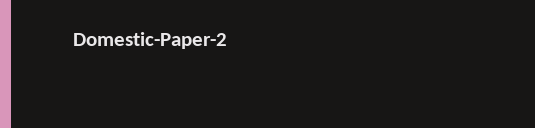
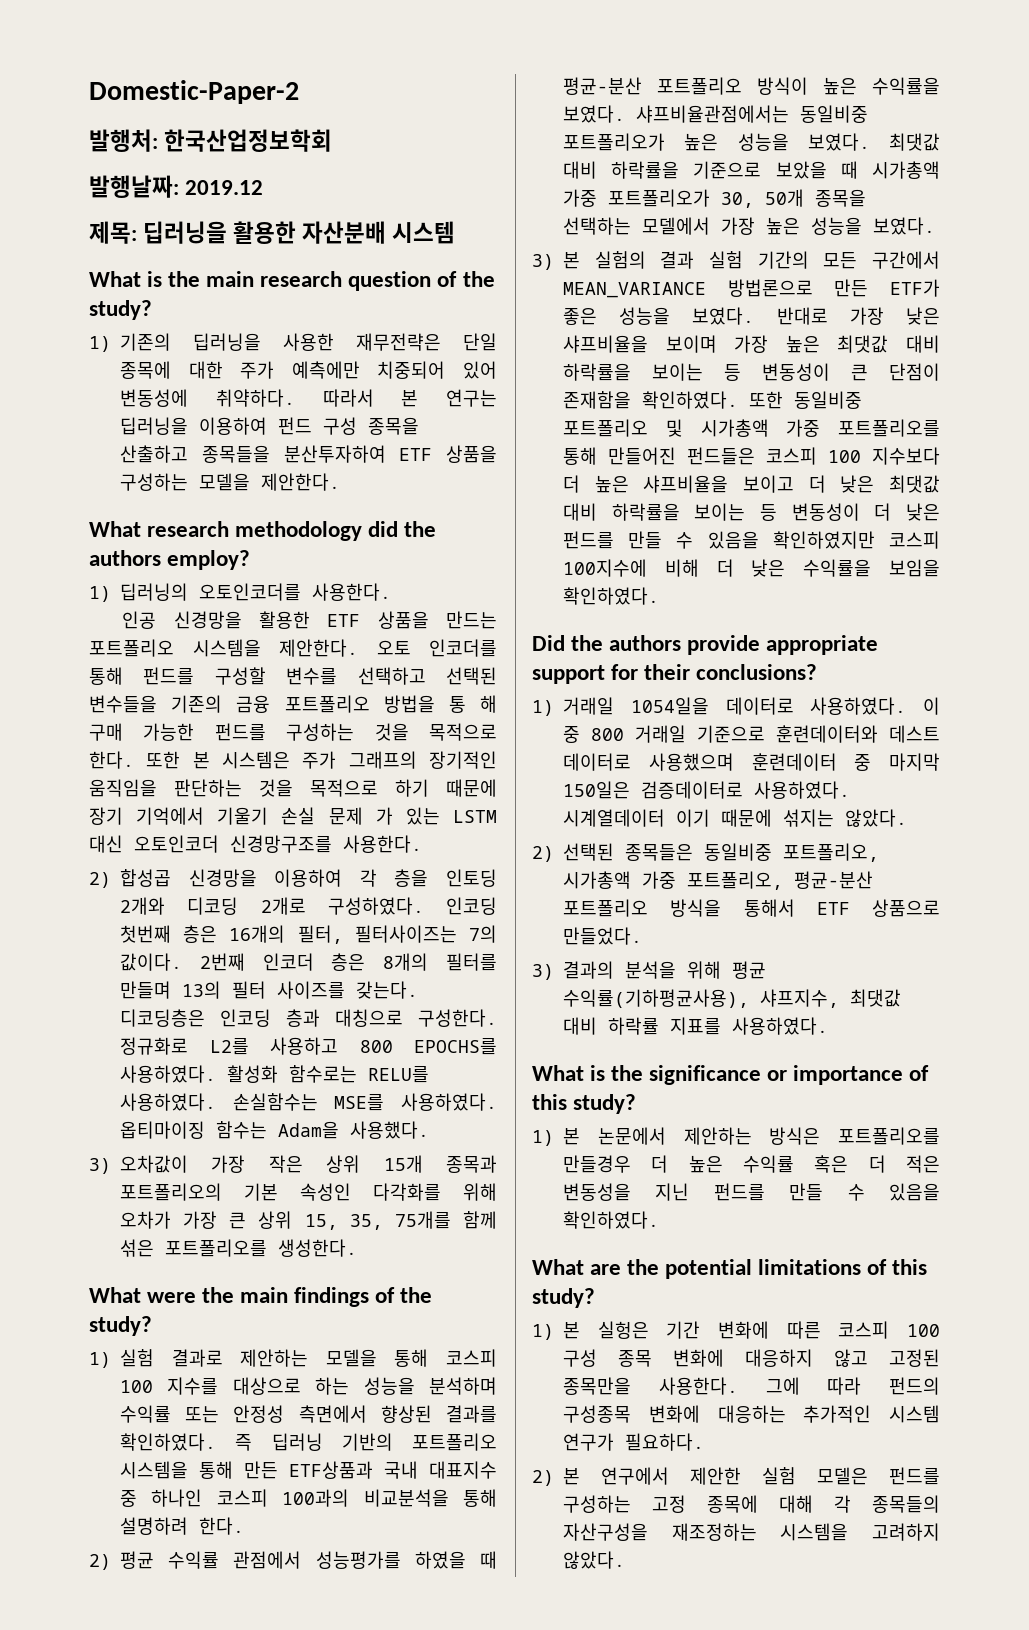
(227, 40) none -> [89,129,333,152] [89,175,264,198] [89,221,456,244] [89,271,495,291] [89,300,152,320] [89,333,497,352] [120,361,497,379] [120,389,497,407] [120,417,419,435] [120,445,497,463] [120,473,340,491] [89,521,437,541] [89,550,251,570] [89,583,391,602] [122,611,497,629] [89,639,497,657] [89,667,497,685] [89,695,498,713] [89,723,497,741] [89,751,497,769] [89,779,497,797] [89,807,498,825] [89,835,422,853] [89,869,498,888] [120,897,497,915] [120,925,497,944] [120,953,498,971] [120,981,418,999] [120,1009,497,1027] [120,1037,497,1055] [120,1065,429,1083] [120,1093,497,1111] [120,1121,429,1139] [89,1155,497,1174] [120,1183,497,1201] [120,1211,498,1230] [120,1239,357,1257] [89,1287,433,1307] [89,1316,152,1336] [89,1349,497,1368] [120,1377,497,1395] [120,1405,497,1423] [120,1433,497,1451] [120,1461,497,1479] [120,1489,497,1507] [120,1517,244,1535] [89,1551,497,1570] [563,77,940,95] [563,105,868,123] [563,133,940,151] [563,161,940,179] [563,189,866,208] [563,217,935,235] [532,251,940,270] [563,279,940,298] [563,307,940,325] [563,335,940,353] [563,363,940,381] [563,391,862,409] [563,419,940,437] [563,447,940,465] [563,475,940,493] [563,503,940,521] [563,531,940,549] [563,559,940,577] [563,587,659,605] [532,635,879,655] [532,664,818,684] [532,697,940,716] [563,725,940,743] [563,753,940,771] [563,781,850,799] [563,809,907,827] [532,843,879,862] [563,871,873,890] [563,899,940,917] [563,927,642,945] [532,961,766,980] [563,989,901,1008] [563,1017,828,1035] [532,1065,930,1085] [532,1094,637,1114] [532,1127,940,1146] [563,1155,940,1173] [563,1183,940,1201] [563,1211,659,1229] [532,1259,928,1279] [532,1288,595,1308] [532,1321,940,1340] [563,1349,940,1367] [563,1377,940,1395] [563,1405,940,1423] [563,1433,704,1451] [532,1467,940,1486] [563,1495,940,1513] [563,1523,940,1541] [563,1551,625,1569] // 발행처: 한국산업정보학회 // 발행날짜: 2019.12 // 제목: 딥러닝을 활용한 자산분배 시스템 // What is the main research question of the study? // 1) 기존의 딥러닝을 사용한 재무전략은 단일 종목에 대한 주가 예측에만 치중되어 있어 변동성에 취약하다. 따라서 본 연구는 딥러닝을 이용하여 펀드 구성 종목을 산출하고 종목들을 분산투자하여 ETF 상품을 구성하는 모델을 제안한다. // What research methodology did the authors employ? // 1) 딥러닝의 오토인코더를 사용한다. // 인공 신경망을 활용한 ETF 상품을 만드는 포트폴리오 시스템을 제안한다. 오토 인코더를 통해 펀드를 구성할 변수를 선택하고 선택된 변수들을 기존의 금융 포트폴리오 방법을 통 해 구매 가능한 펀드를 구성하는 것을 목적으로 한다. 또한 본 시스템은 주가 그래프의 장기적인 움직임을 판단하는 것을 목적으로 하기 때문에 장기 기억에서 기울기 손실 문제 가 있는 LSTM 대신 오토인코더 신경망구조를 사용한다. // 2) 합성곱 신경망을 이용하여 각 층을 인토딩 2개와 디코딩 2개로 구성하였다. 인코딩 첫번째 층은 16개의 필터, 필터사이즈는 7의 값이다. 2번째 인코더 층은 8개의 필터를 만들며 13의 필터 사이즈를 갖는다. 디코딩층은 인코딩 층과 대칭으로 구성한다. 정규화로 L2를 사용하고 800 EPOCHS를 사용하였다. 활성화 함수로는 RELU를 사용하였다. 손실함수는 MSE를 사용하였다. 옵티마이징 함수는 Adam을 사용했다. // 3) 오차값이 가장 작은 상위 15개 종목과 포트폴리오의 기본 속성인 다각화를 위해 오차가 가장 큰 상위 15, 35, 75개를 함께 섞은 포트폴리오를 생성한다. // What were the main findings of the study? // 1) 실험 결과로 제안하는 모델을 통해 코스피 100 지수를 대상으로 하는 성능을 분석하며 수익률 또는 안정성 측면에서 향상된 결과를 확인하였다. 즉 딥러닝 기반의 포트폴리오 시스템을 통해 만든 ETF상품과 국내 대표지수 중 하나인 코스피 100과의 비교분석을 통해 설명하려 한다. // 2) 평균 수익률 관점에서 성능평가를 하였을 때 평균-분산 포트폴리오 방식이 높은 수익률을 보였다. 샤프비율관점에서는 동일비중 포트폴리오가 높은 성능을 보였다. 최댓값 대비 하락률을 기준으로 보았을 때 시가총액 가중 포트폴리오가 30, 50개 종목을 선택하는 모델에서 가장 높은 성능을 보였다. // 3) 본 실험의 결과 실험 기간의 모든 구간에서 MEAN_VARIANCE 방법론으로 만든 ETF가 좋은 성능을 보였다. 반대로 가장 낮은 샤프비율을 보이며 가장 높은 최댓값 대비 하락률을 보이는 등 변동성이 큰 단점이 존재함을 확인하였다. 또한 동일비중 포트폴리오 및 시가총액 가중 포트폴리오를 통해 만들어진 펀드들은 코스피 100 지수보다 더 높은 샤프비율을 보이고 더 낮은 최댓값 대비 하락률을 보이는 등 변동성이 더 낮은 펀드를 만들 수 있음을 확인하였지만 코스피 100지수에 비해 더 낮은 수익률을 보임을 확인하였다. // Did the authors provide appropriate support for their conclusions? // 1) 거래일 1054일을 데이터로 사용하였다. 이 중 800 거래일 기준으로 훈련데이터와 데스트 데이터로 사용했으며 훈련데이터 중 마지막 150일은 검증데이터로 사용하였다. 시계열데이터 이기 때문에 섞지는 않았다. // 2) 선택된 종목들은 동일비중 포트폴리오, 시가총액 가중 포트폴리오, 평균-분산 포트폴리오 방식을 통해서 ETF 상품으로 만들었다. // 3) 결과의 분석을 위해 평균 수익률(기하평균사용), 샤프지수, 최댓값 대비 하락률 지표를 사용하였다. // What is the significance or importance of this study? // 1) 본 논문에서 제안하는 방식은 포트폴리오를 만들경우 더 높은 수익률 혹은 더 적은 변동성을 지닌 펀드를 만들 수 있음을 확인하였다. // What are the potential limitations of this study? // 1) 본 실헝은 기간 변화에 따른 코스피 100 구성 종목 변화에 대응하지 않고 고정된 종목만을 사용한다. 그에 따라 펀드의 구성종목 변화에 대응하는 추가적인 시스템 연구가 필요하다. // 2) 본 연구에서 제안한 실험 모델은 펀드를 구성하는 고정 종목에 대해 각 종목들의 자산구성을 재조정하는 시스템을 고려하지 않았다.

